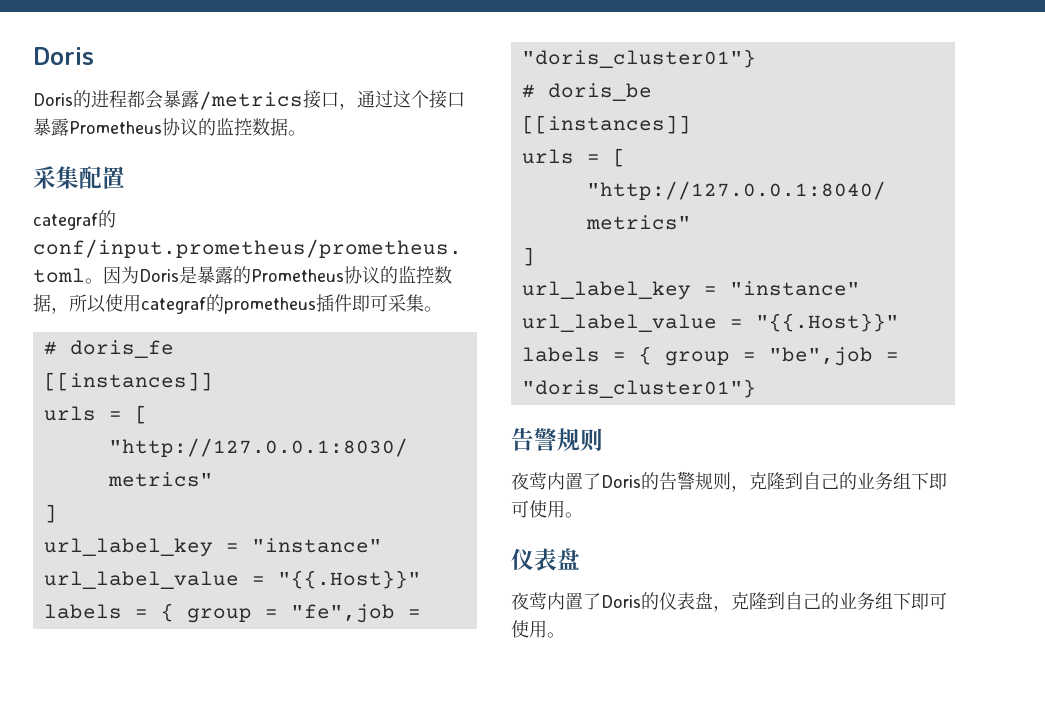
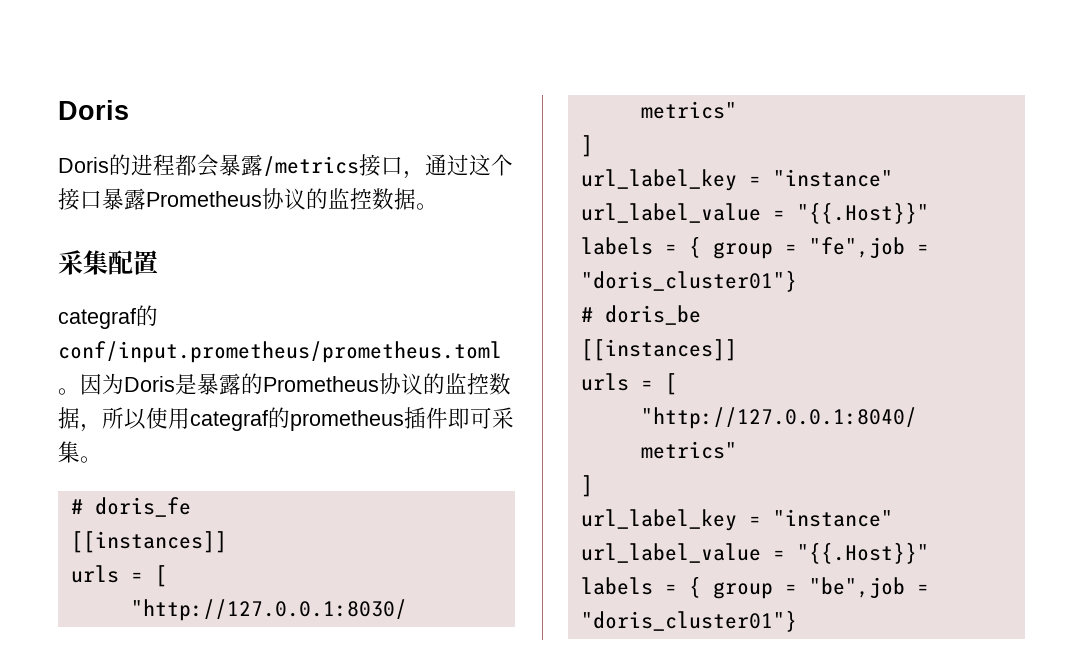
[511,428,603,452] [511,471,947,492] [511,500,583,518] [511,548,580,571] [511,592,947,612] [511,620,565,638] // 告警规则 // 夜莺内置了Doris的告警规则，克隆到自己的业务组下即可使用。 // 仪表盘 // 夜莺内置了Doris的仪表盘，克隆到自己的业务组下即可使用。 -> (797, 621) none

